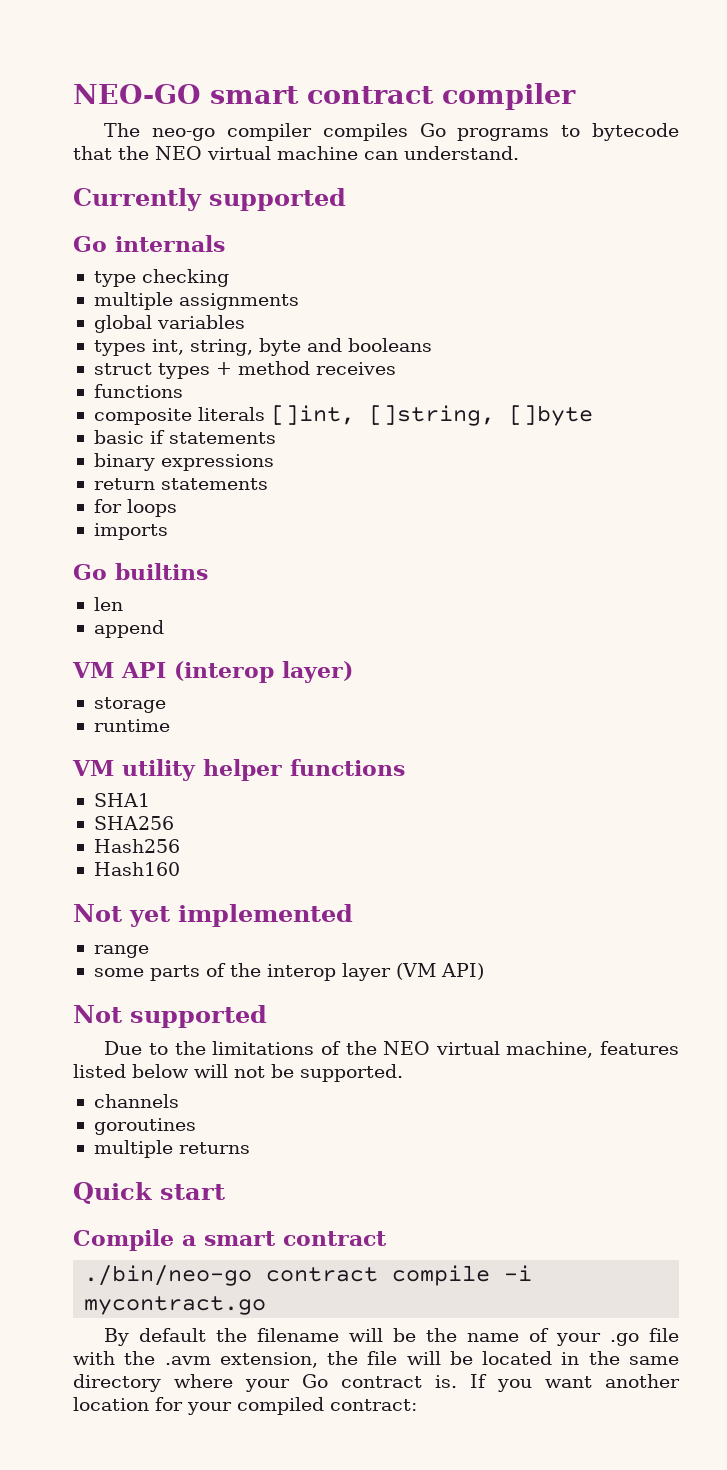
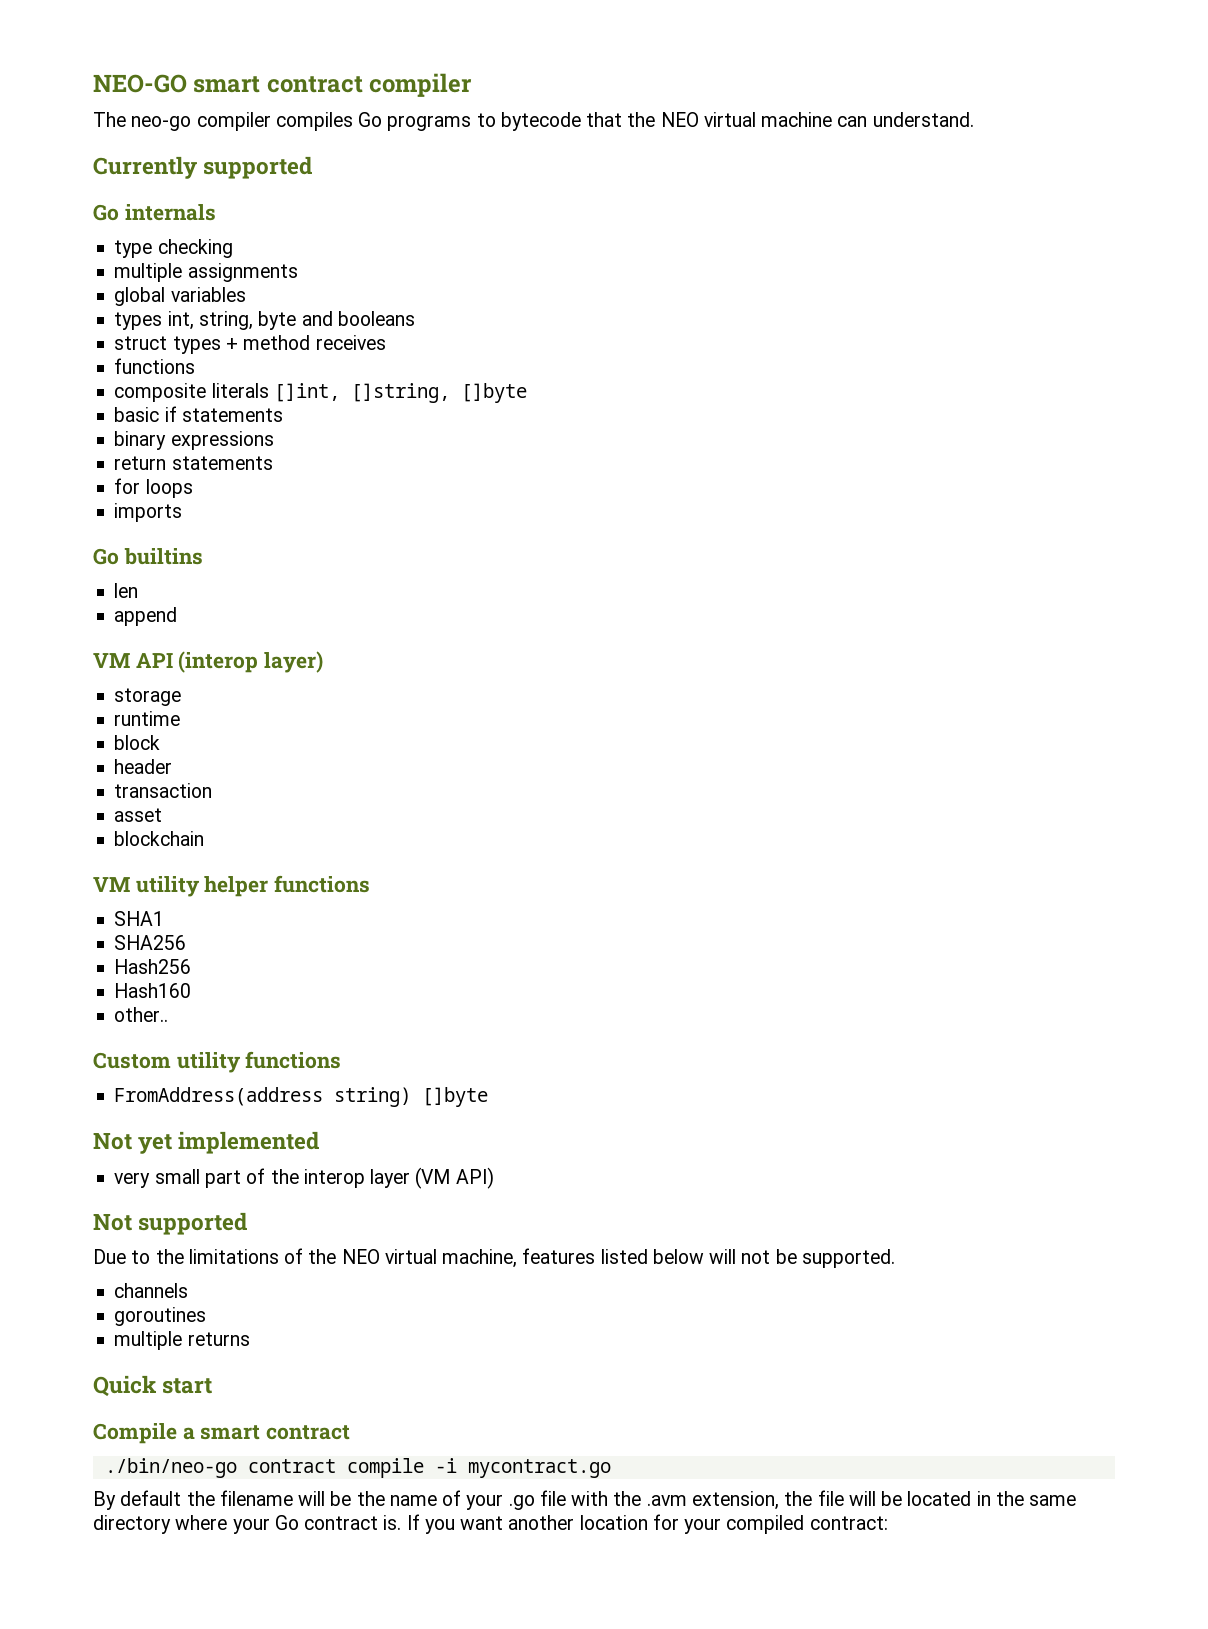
(170, 725) none -> [114,735,161,750] [114,759,173,774] [114,783,213,798] [114,808,163,822] [114,831,205,846] // block // header // transaction // asset // blockchain
(180, 869) none -> [114,1007,169,1022] [93,1051,342,1073] [114,1087,489,1107] // other.. // Custom utility functions // FromAddress(address string) []byte
[93,945,149,958] [93,965,200,981] range // some parts -> [114,1169,241,1188] very small part

